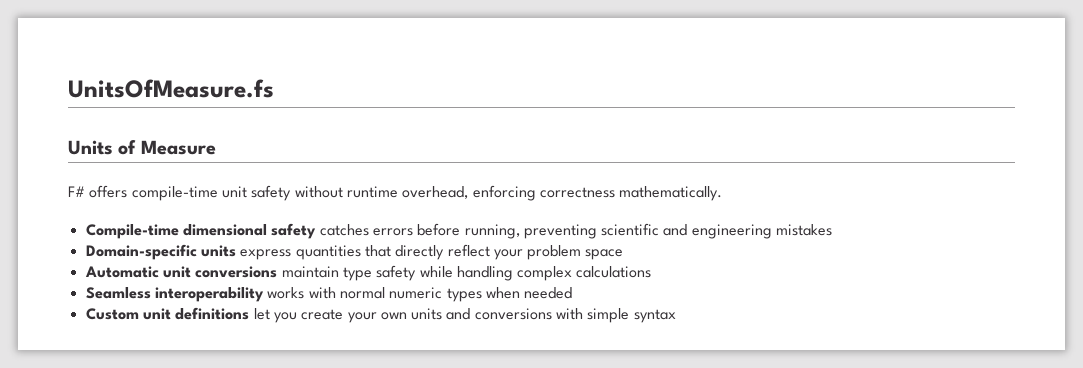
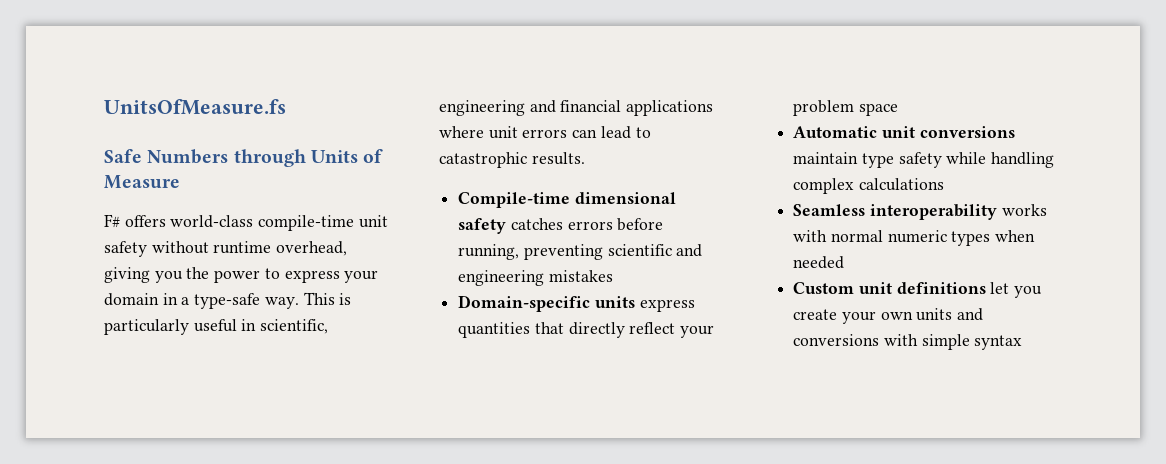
(274, 88) none -> [104,149,306,167] Safe Numbers through
(128, 191) none -> [170,215,254,228] world-class
[472,185,723,201] enforcing correctness mathematically. -> [104,267,379,283] [104,292,352,309] [104,319,329,335] [439,100,714,116] [439,126,651,139] [439,152,585,168] giving you the power to express your domain in a type-safe way. This is particularly useful in scientific, engineering and financial applications where unit errors can lead to catastrophic results.

